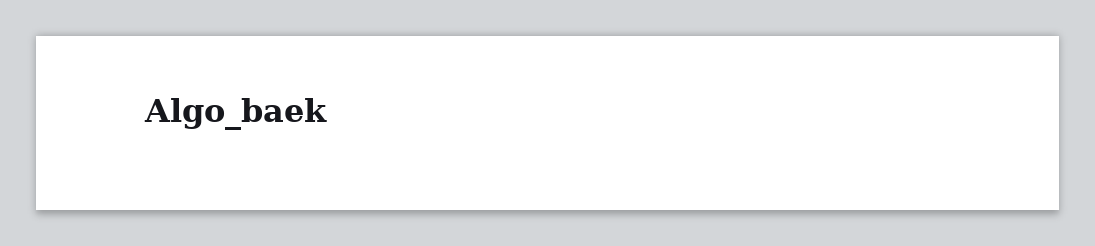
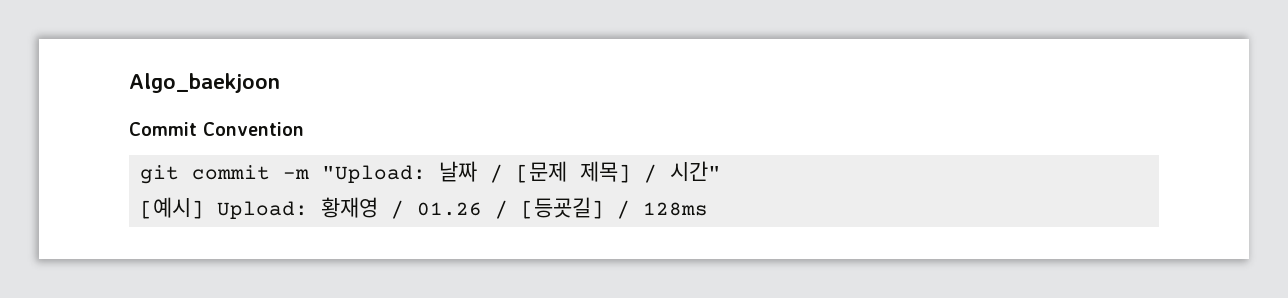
[144,98,327,130] Algo_baek -> [129,73,280,93] [129,122,304,136] [139,161,721,184] [139,197,708,219] Algo_baekjoon // Commit Convention // git commit -m "Upload: 날짜 / [문제 제목] / 시간" // [예시] Upload: 황재영 / 01.26 / [등굣길] / 128ms

